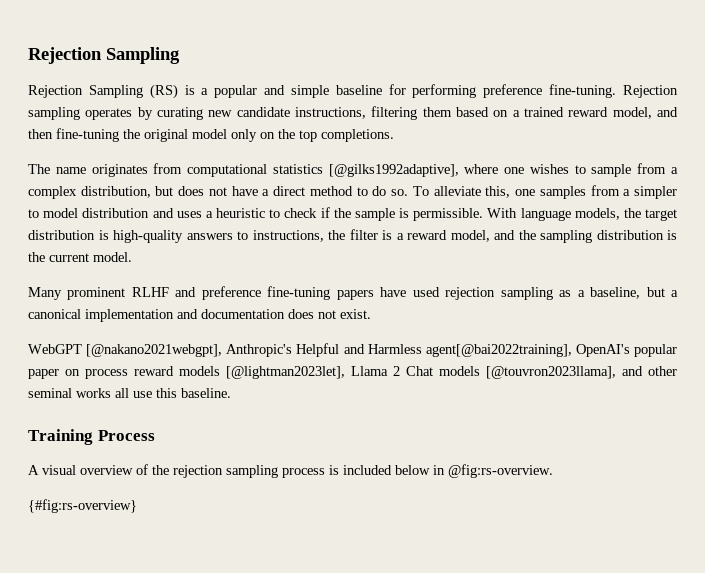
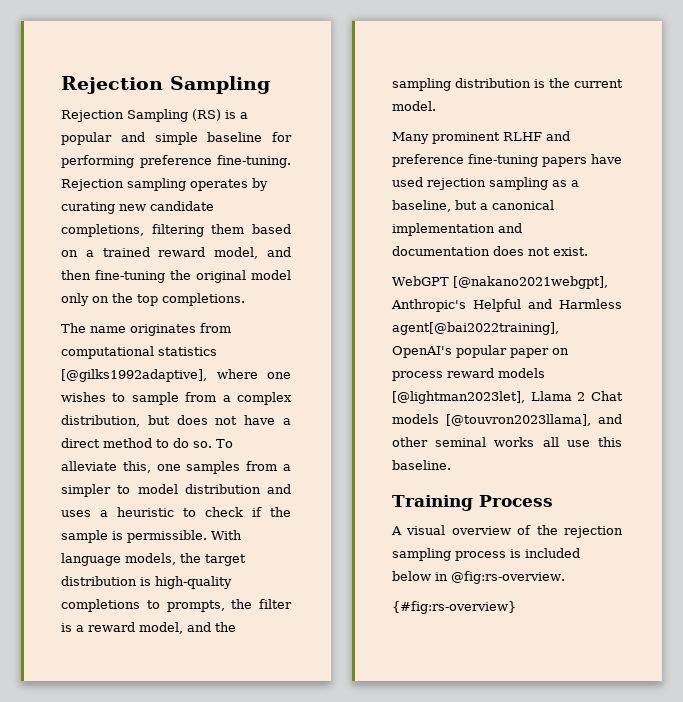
[295,107,366,119] instructions, -> [61,224,144,237] completions,
[186,230,324,242] answers to instructions, -> [61,599,225,612] completions to prompts,

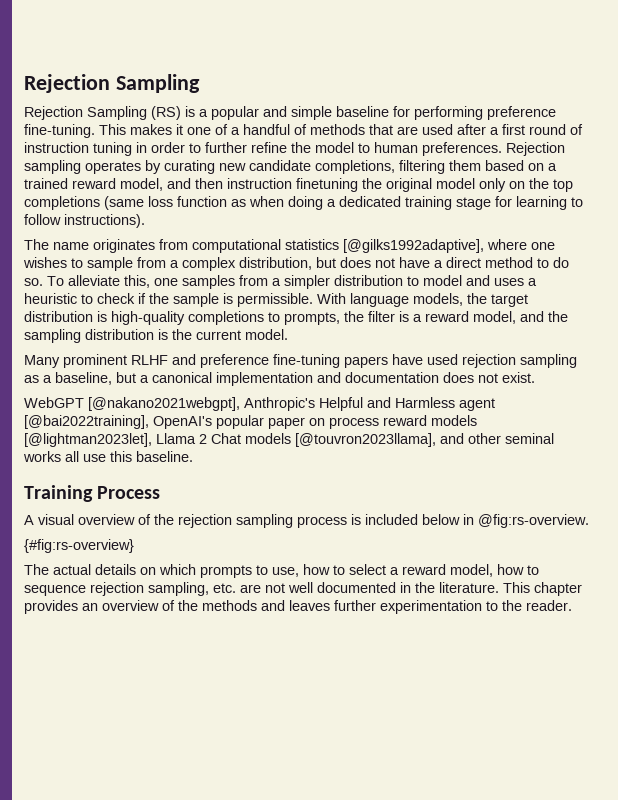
(291, 161) none -> [99,124,583,135] [24,142,502,156] This makes it one of a handful of methods that are used after a first round of instruction tuning in order to further refine the model to human preferences.
[95,270,165,283] fine-tuning -> [227,178,358,192] instruction finetuning
[162,293,245,306] completions. -> [24,196,583,210] [24,214,145,228] completions (same loss function as when doing a dedicated training stage for learning to follow instructions).
(111, 490) none -> [334,275,403,286] distribution
[184,484,261,494] distribution -> (462, 280) none
[392,322,559,335] agent[@bai2022training], -> [459,398,495,411] [24,415,149,429] agent [@bai2022training],
(516, 607) none -> [24,564,539,578] [24,582,582,596] [24,600,572,614] // The actual details on which prompts to use, how to select a reward model, how to sequence rejection sampling, etc. are not well documented in the literature. This chapter provides an overview of the methods and leaves further experimentation to the reader.

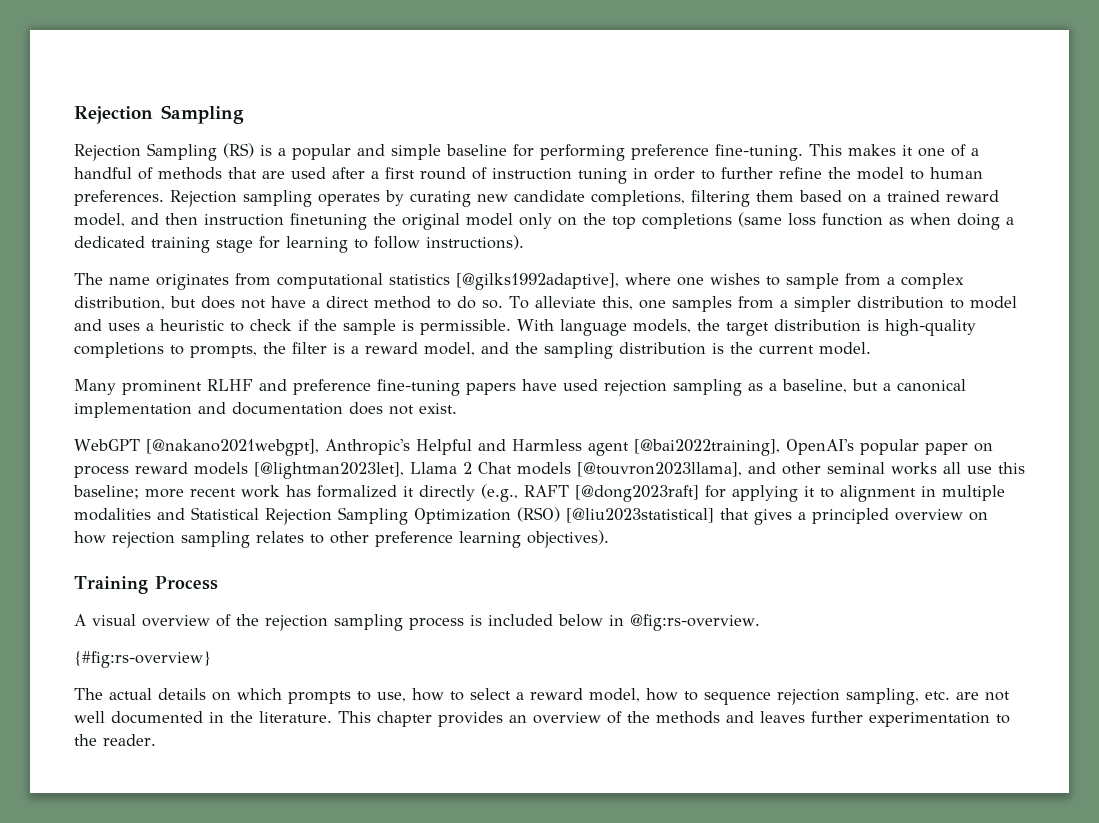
[136,451,193,462] baseline. -> [73,484,1005,502] [74,507,988,525] [74,530,609,548] baseline; more recent work has formalized it directly (e.g., RAFT [@dong2023raft] for applying it to alignment in multiple modalities and Statistical Rejection Sampling Optimization (RSO) [@liu2023statistical] that gives a principled overview on how rejection sampling relates to other preference learning objectives).

